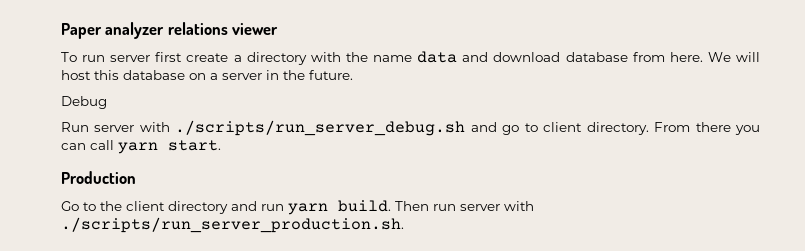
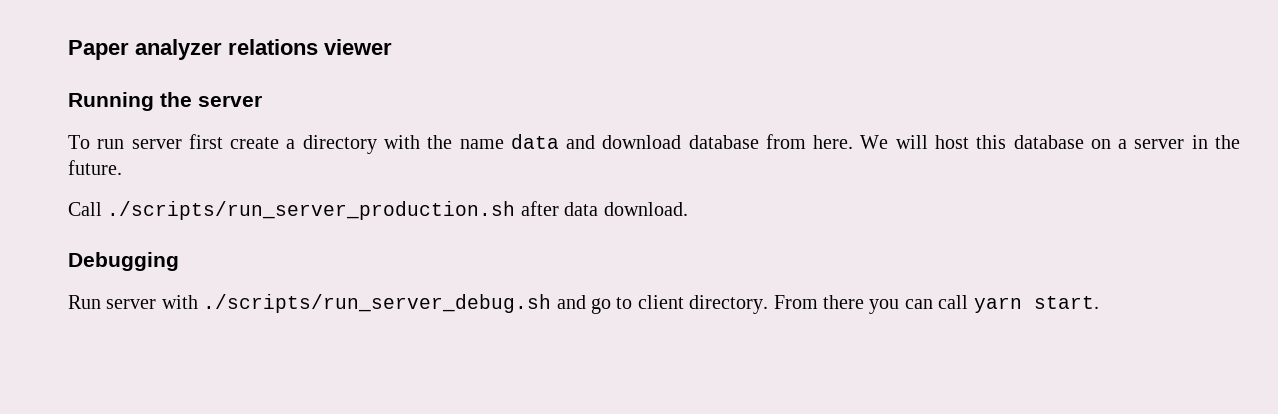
(279, 29) none -> [68,92,262,111] // Running the server
[61,96,107,109] Debug -> [68,201,688,220] [68,252,179,271] Call ./scripts/run_server_production.sh after data download. // Debugging
[61,171,136,184] [61,200,534,215] [61,217,404,233] // Production // Go to the client directory and run yarn build. Then run server with ./scripts/run_server_production.sh. -> (1099, 302) none

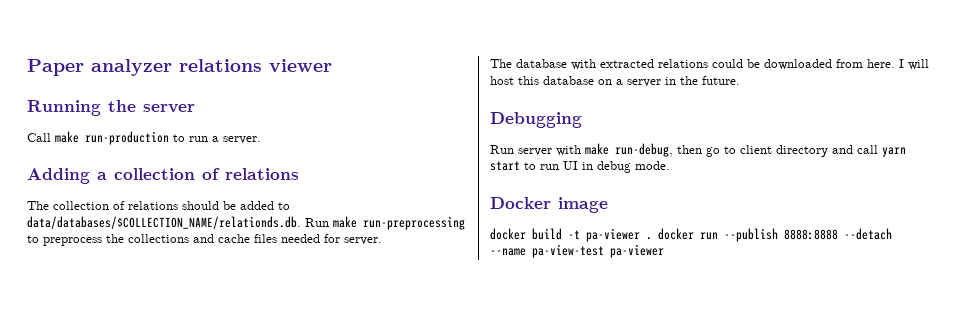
[68,134,759,154] To run server first create a directory with the name data and download database -> [27,131,261,145] [27,168,299,184] [27,201,290,210] [27,216,465,230] [27,234,382,246] [490,59,832,70] Call make run-production to run a server. // Adding a collection of relations // The collection of relations should be added to data/databases/$COLLECTION_NAME/relationds.db. Run make run-preprocessing to preprocess the collections and cache files needed for server. // The database with extracted relations could be downloaded
[860,135,889,149] We -> [899,59,904,68] I
[68,201,688,220] // Call ./scripts/run_server_production.sh after data download. -> (740, 80) none
[203,294,1099,314] ./scripts/run_server_debug.sh and go to client directory. From there you can call yarn start. -> [585,143,906,157] [490,161,670,173] [490,197,608,213] [490,228,892,242] [490,244,664,258] make run-debug, then go to client directory and call yarn start to run UI in debug mode. // Docker image // docker build -t pa-viewer . docker run --publish 8888:8888 --detach --name pa-view-test pa-viewer

